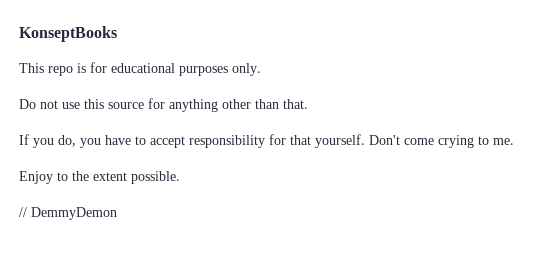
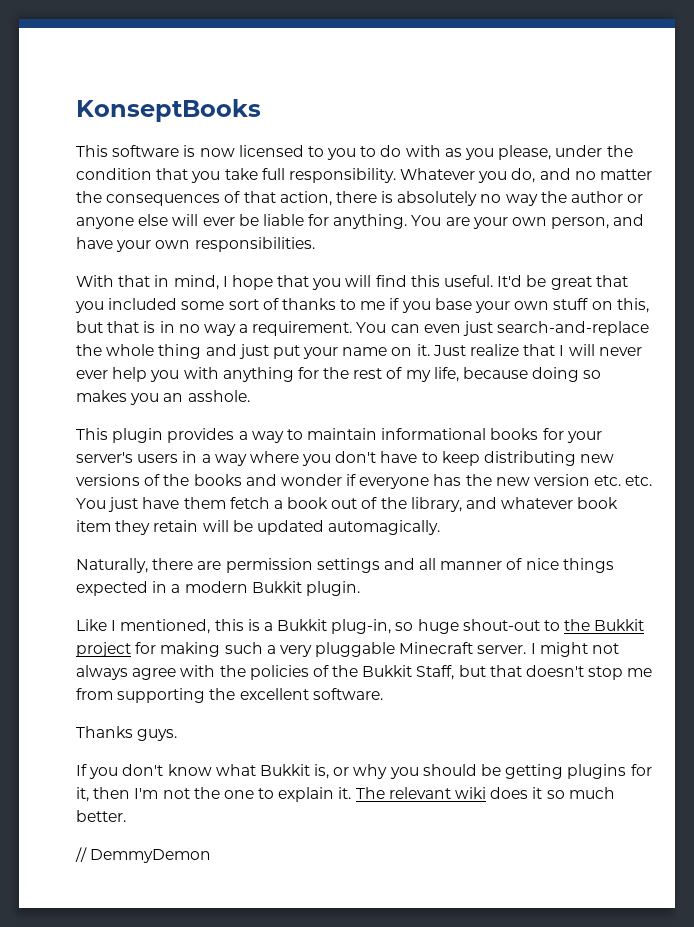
[48,62,261,76] [19,98,308,112] [19,134,514,148] [19,171,180,184] repo is for educational purposes only. // Do not use this source for anything other than that. // If you do, you have to accept responsibility for that yourself. Don't come crying to me. // Enjoy to the extent possible. -> [112,145,633,160] [76,168,653,183] [76,191,644,206] [76,214,645,229] [76,237,315,252] [76,275,628,290] [75,298,649,313] [76,321,650,336] [76,344,642,359] [76,367,602,382] [76,390,250,405] [76,428,602,443] [76,451,615,466] [76,474,653,489] [76,497,619,512] [76,520,441,535] [76,558,614,573] [76,581,360,596] [76,619,645,634] [76,642,620,657] [76,665,653,680] [76,688,383,703] [76,726,178,741] [76,764,652,779] [76,787,615,802] [76,810,126,822] software is now licensed to you to do with as you please, under the condition that you take full responsibility. Whatever you do, and no matter the consequences of that action, there is absolutely no way the author or anyone else will ever be liable for anything. You are your own person, and have your own responsibilities. // With that in mind, I hope that you will find this useful. It'd be great that you included some sort of thanks to me if you base your own stuff on this, but that is in no way a requirement. You can even just search-and-replace the whole thing and just put your name on it. Just realize that I will never ever help you with anything for the rest of my life, because doing so makes you an asshole. // This plugin provides a way to maintain informational books for your server's users in a way where you don't have to keep distributing new versions of the books and wonder if everyone has the new version etc. etc. You just have them fetch a book out of the library, and whatever book item they retain will be updated automagically. // Naturally, there are permission settings and all manner of nice things expected in a modern Bukkit plugin. // Like I mentioned, this is a Bukkit plug-in, so huge shout-out to the Bukkit project for making such a very pluggable Minecraft server. I might not always agree with the policies of the Bukkit Staff, but that doesn't stop me from supporting the excellent software. // Thanks guys. // If you don't know what Bukkit is, or why you should be getting plugins for it, then I'm not the one to explain it. The relevant wiki does it so much better.

